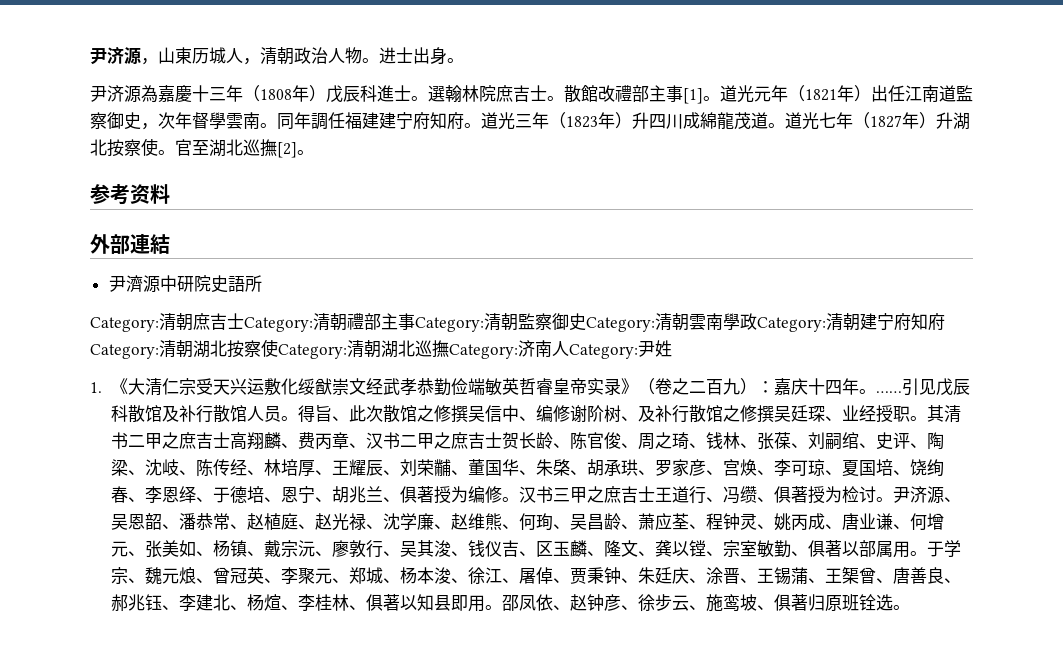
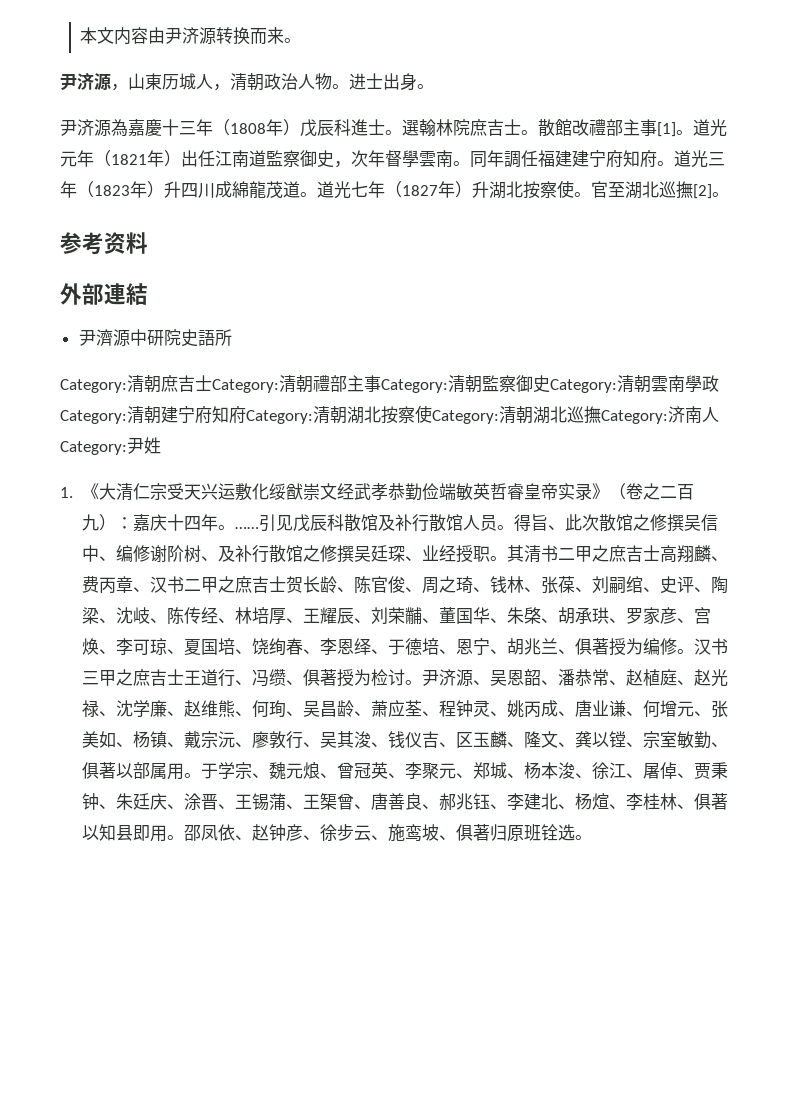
(90, 56) none -> [80,27,302,45] 本文内容由尹济源转换而来。 //

